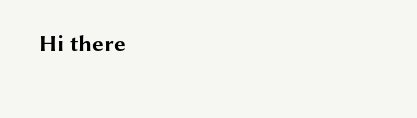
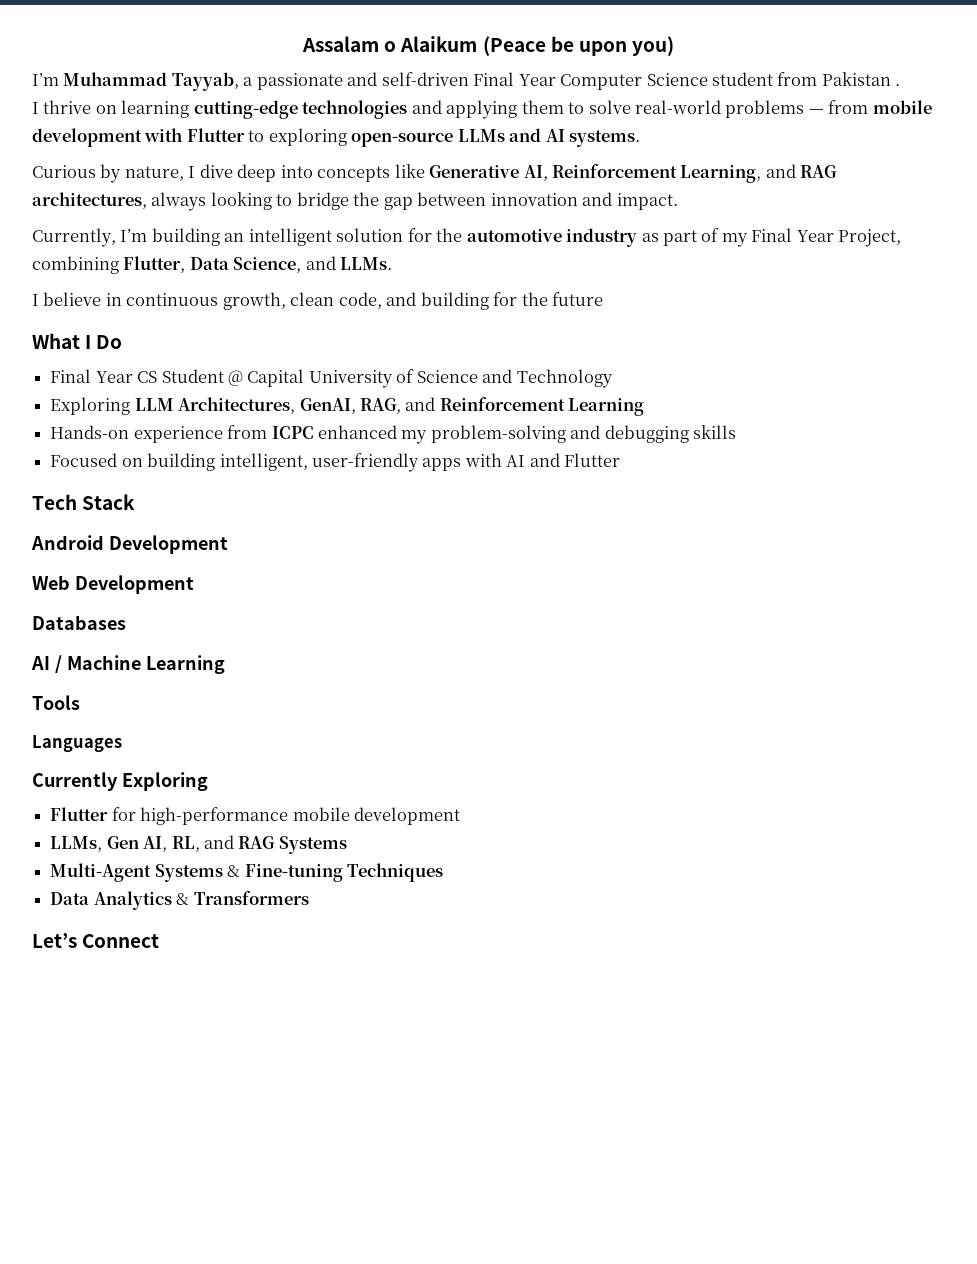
[39,35,127,51] Hi there -> [302,36,674,56] [32,72,901,91] [32,100,932,119] [32,128,641,147] [32,164,838,183] [32,192,678,211] [32,228,902,247] [32,256,393,274] [32,292,604,310] [32,333,123,349] [50,369,613,388] [50,397,645,416] [50,425,737,444] [50,453,621,472] [32,494,136,510] [31,535,228,554] [32,575,194,594] [32,615,126,630] [31,655,225,674] [32,695,80,710] [32,735,122,752] [32,772,208,791] [50,807,460,825] [50,835,347,854] [50,863,443,882] [50,891,309,910] [32,933,160,948] Assalam o Alaikum (Peace be upon you) // I’m Muhammad Tayyab, a passionate and self-driven Final Year Computer Science student from Pakistan . // I thrive on learning cutting-edge technologies and applying them to solve real-world problems — from mobile development with Flutter to exploring open-source LLMs and AI systems. // Curious by nature, I dive deep into concepts like Generative AI, Reinforcement Learning, and RAG architectures, always looking to bridge the gap between innovation and impact. // Currently, I’m building an intelligent solution for the automotive industry as part of my Final Year Project, combining Flutter, Data Science, and LLMs. // I believe in continuous growth, clean code, and building for the future // What I Do // Final Year CS Student @ Capital University of Science and Technology // Exploring LLM Architectures, GenAI, RAG, and Reinforcement Learning // Hands-on experience from ICPC enhanced my problem-solving and debugging skills // Focused on building intelligent, user-friendly apps with AI and Flutter // Tech Stack // Android Development // Web Development // Databases // AI / Machine Learning // Tools // Languages // Currently Exploring // Flutter for high-performance mobile development // LLMs, Gen AI, RL, and RAG Systems // Multi-Agent Systems & Fine-tuning Techniques // Data Analytics & Transformers // Let’s Connect

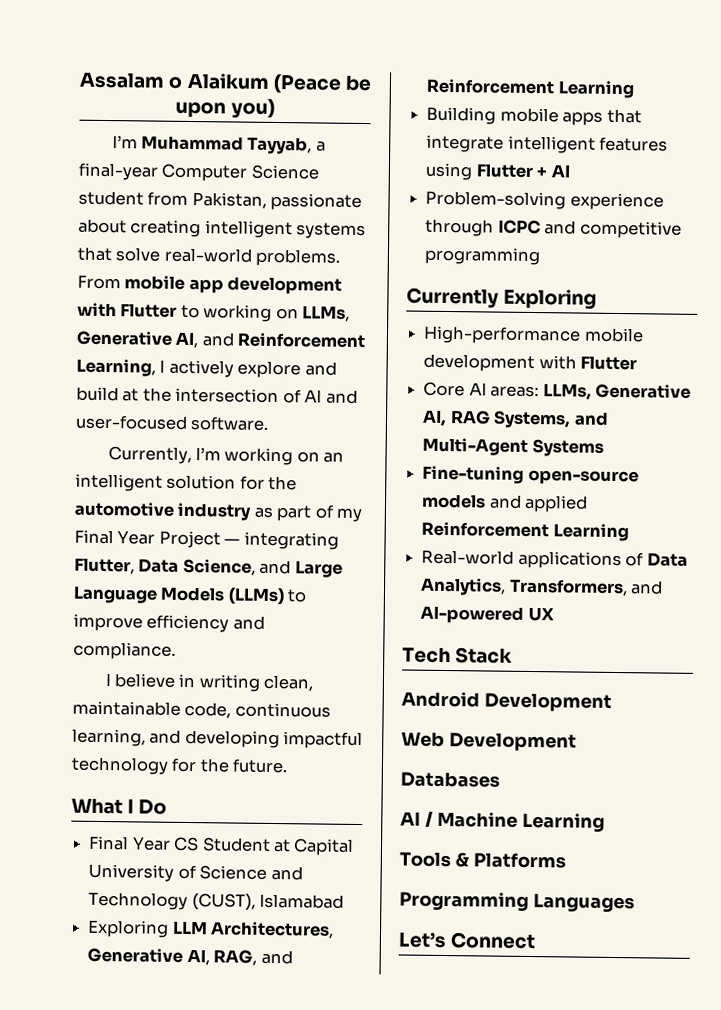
[256,72,901,90] [32,100,932,119] [32,128,641,147] [32,164,548,183] passionate and self-driven Final Year Computer Science student from Pakistan . // I thrive on learning cutting-edge technologies and applying them to solve real-world problems — from mobile development with Flutter to exploring open-source LLMs and AI systems. // Curious by nature, I dive deep into concepts like Generative AI, -> [78,162,319,182] [78,190,363,212] [78,218,367,240] [77,246,341,267] [77,274,343,295] [77,302,351,322] [76,330,235,349] final-year Computer Science student from Pakistan, passionate about creating intelligent systems that solve real-world problems. From mobile app development with Flutter to working on LLMs, Generative AI, and
[765,164,838,178] [32,192,678,211] and RAG architectures, always looking to bridge the gap between innovation and impact. -> [159,359,337,379] [76,386,358,404] [75,414,270,431] I actively explore and build at the intersection of AI and user-focused software.
[151,228,220,246] building -> [224,447,320,466] working on
[838,229,902,247] [32,256,119,274] Project, combining -> [158,530,339,550] Project — integrating
[340,257,393,270] [32,292,604,310] LLMs. // I believe in continuous growth, clean code, and building for the future -> [294,560,343,578] [73,585,308,606] [73,613,265,633] [73,641,176,660] [104,673,315,692] [72,700,331,719] [72,728,364,750] [71,756,289,775] Large Language Models (LLMs) to improve efficiency and compliance. // I believe in writing clean, maintainable code, continuous learning, and developing impactful technology for the future.
[227,370,243,386] @ -> [272,839,291,853] at
(613, 378) none -> [191,893,345,911] (CUST), Islamabad
[299,398,356,414] GenAI, -> [87,947,210,966] Generative AI,
[50,425,737,444] [50,453,621,472] Hands-on experience from ICPC enhanced my problem-solving and debugging skills // Focused on building intelligent, user-friendly apps with AI and Flutter -> [426,106,642,126] [426,134,669,154] [425,162,570,181] [425,190,664,211] [425,218,682,239] [424,246,542,266] [406,287,598,310] [423,325,644,345] [423,353,638,373] [423,381,691,400] [422,409,609,429] [422,437,604,457] [422,465,639,486] [421,493,589,513] [421,521,629,542] [421,549,688,570] [420,577,664,597] [420,605,554,624] Building mobile apps that integrate intelligent features using Flutter + AI // Problem-solving experience through ICPC and competitive programming // Currently Exploring // High-performance mobile development with Flutter // Core AI areas: LLMs, Generative AI, RAG Systems, and Multi-Agent Systems // Fine-tuning open-source models and applied Reinforcement Learning // Real-world applications of Data Analytics, Transformers, and AI-powered UX
[32,735,122,752] [32,772,208,791] [50,807,460,825] [50,835,347,854] [50,863,443,882] [50,891,309,910] // Languages // Currently Exploring // Flutter for high-performance mobile development // LLMs, Gen AI, RL, and RAG Systems // Multi-Agent Systems & Fine-tuning Techniques // Data Analytics & Transformers -> [454,852,566,869] [399,891,635,913] & Platforms // Programming Languages

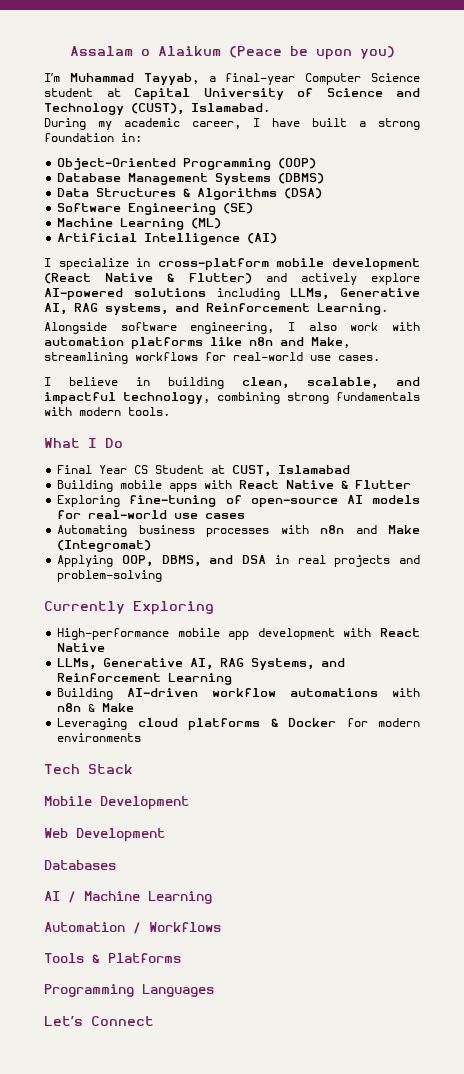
[147,191,363,212] [78,218,367,240] [77,246,341,267] [77,274,343,295] [77,302,351,322] [76,330,366,349] [76,358,337,379] [76,386,358,404] [75,414,270,431] [107,446,345,466] [75,473,298,492] [74,501,363,523] [74,529,339,550] [74,557,343,578] [73,585,308,606] [73,613,265,633] [73,641,176,660] [104,673,315,692] [72,700,331,719] [72,728,364,750] [71,756,289,775] from Pakistan, passionate about creating intelligent systems that solve real-world problems. From mobile app development with Flutter to working on LLMs, Generative AI, and Reinforcement Learning, I actively explore and build at the intersection of AI and user-focused software. // Currently, I’m working on an intelligent solution for the automotive industry as part of my Final Year Project — integrating Flutter, Data Science, and Large Language Models (LLMs) to improve efficiency and compliance. // I believe in writing clean, maintainable code, continuous learning, and developing impactful technology for the future. -> [106,88,420,100] [44,103,270,115] [44,118,420,130] [44,133,142,142] [57,158,317,170] [57,173,325,185] [57,188,323,200] [57,203,254,215] [57,218,222,230] [57,233,278,245] [44,258,420,270] [44,273,420,285] [44,288,420,300] [44,303,388,315] [44,322,421,334] [44,337,350,349] [44,352,380,364] [44,377,420,389] [44,392,420,404] [44,407,170,416] at Capital University of Science and Technology (CUST), Islamabad. // During my academic career, I have built a strong foundation in: // Object-Oriented Programming (OOP) // Database Management Systems (DBMS) // Data Structures & Algorithms (DSA) // Software Engineering (SE) // Machine Learning (ML) // Artificial Intelligence (AI) // I specialize in cross-platform mobile development (React Native & Flutter) and actively explore AI-powered solutions including LLMs, Generative AI, RAG systems, and Reinforcement Learning. // Alongside software engineering, I also work with automation platforms like n8n and Make, streamlining workflows for real-world use cases. // I believe in building clean, scalable, and impactful technology, combining strong fundamentals with modern tools.
[293,838,355,856] [88,863,303,882] [88,891,345,911] [87,919,335,939] [87,947,293,966] [426,78,634,99] [426,106,642,126] [426,134,669,154] [425,162,570,181] [425,190,664,211] [425,218,682,239] [424,246,542,266] Capital University of Science and Technology (CUST), Islamabad // Exploring LLM Architectures, Generative AI, RAG, and Reinforcement Learning // Building mobile apps that integrate intelligent features using Flutter + AI // Problem-solving experience through ICPC and competitive programming -> [232,465,351,477] [57,480,412,492] [57,495,421,507] [57,510,246,519] [57,525,421,537] [57,540,152,552] [57,555,420,567] [57,570,163,582] CUST, Islamabad // Building mobile apps with React Native & Flutter // Exploring fine-tuning of open-source AI models for real-world use cases // Automating business processes with n8n and Make (Integromat) // Applying OOP, DBMS, and DSA in real projects and problem-solving
[423,353,638,373] [423,381,540,398] development with Flutter // Core AI areas: -> [228,628,420,640] [57,643,106,652] app development with React Native //
[422,437,604,457] [422,465,639,486] [421,493,589,513] [421,521,629,542] [421,549,688,570] [420,577,664,597] [420,605,554,624] Multi-Agent Systems // Fine-tuning open-source models and applied Reinforcement Learning // Real-world applications of Data Analytics, Transformers, and AI-powered UX -> [57,673,233,685] [57,688,420,700] [57,703,135,712] [57,718,421,730] [57,733,142,742] Reinforcement Learning // Building AI-driven workflow automations with n8n & Make // Leveraging cloud platforms & Docker for modern environments
[401,691,480,708] Android -> [44,796,92,806] Mobile
(605, 822) none -> [44,922,221,934] // Automation / Workflows

